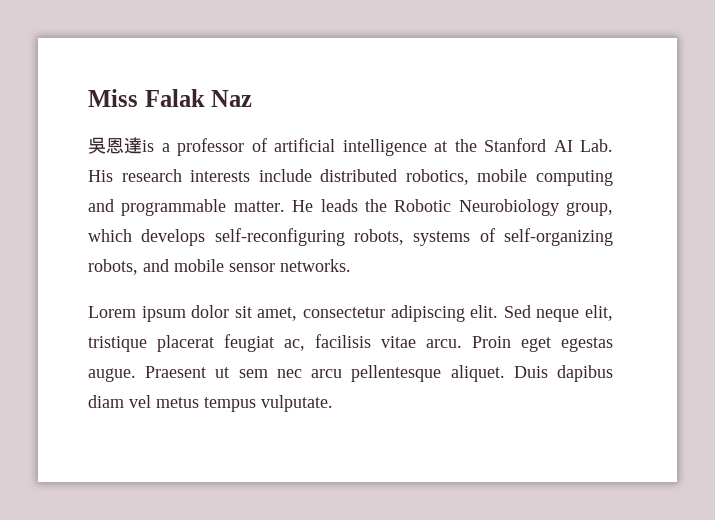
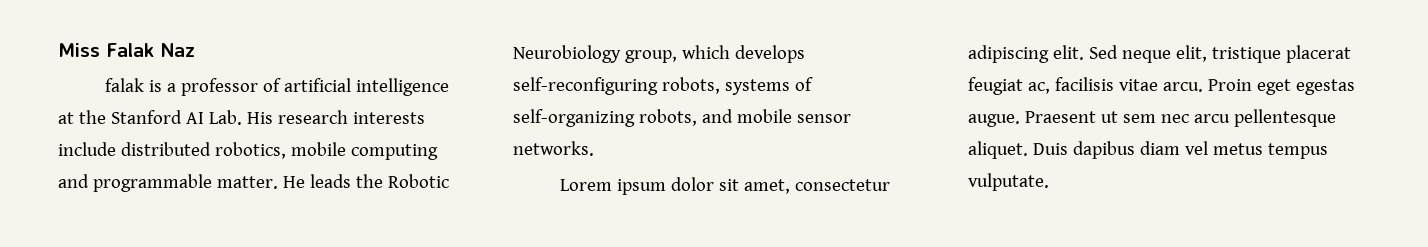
[88,137,142,154] 吳恩達 -> [104,78,144,92] falak

